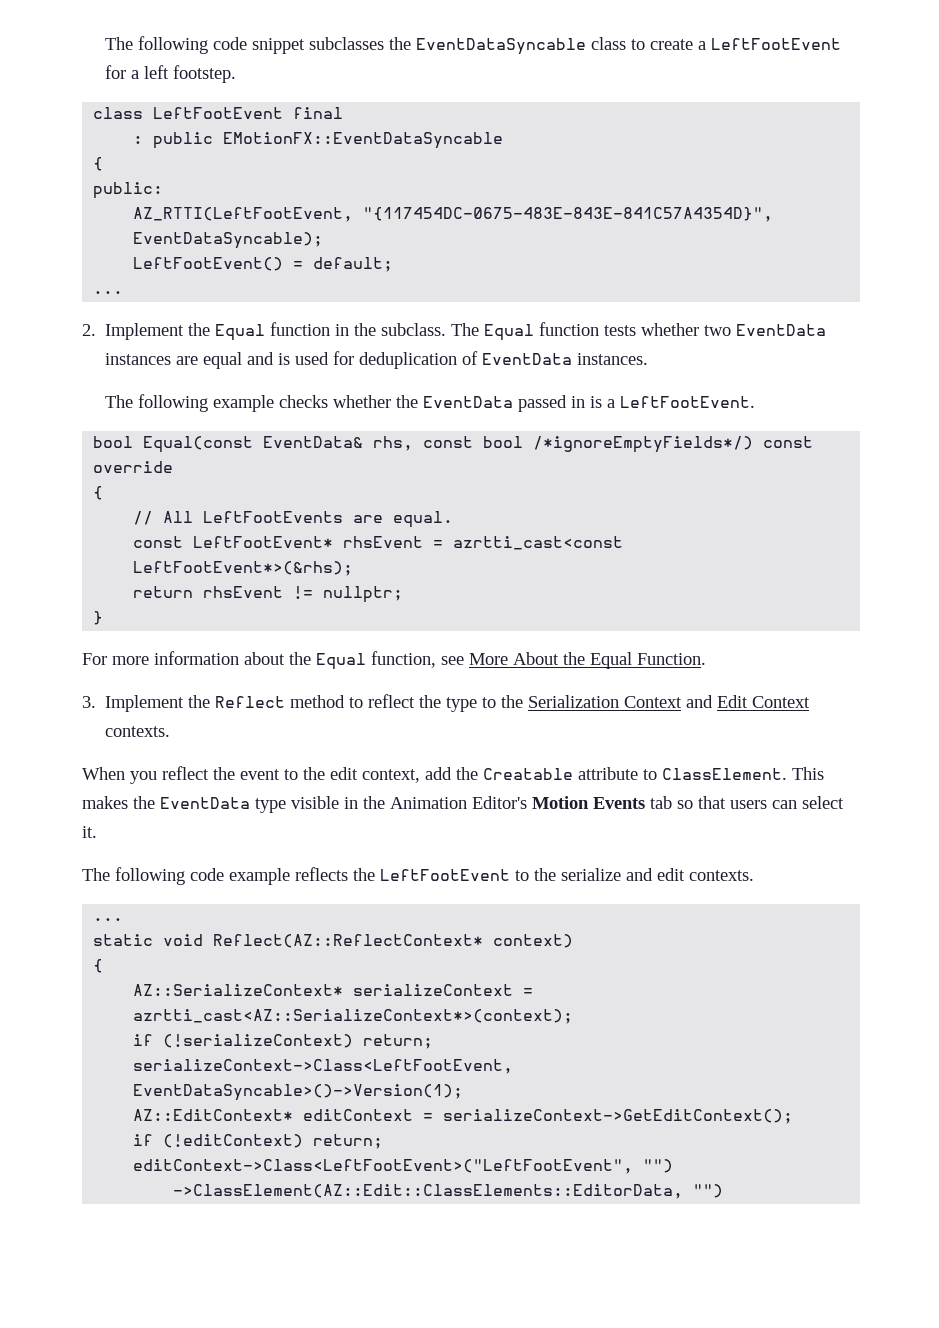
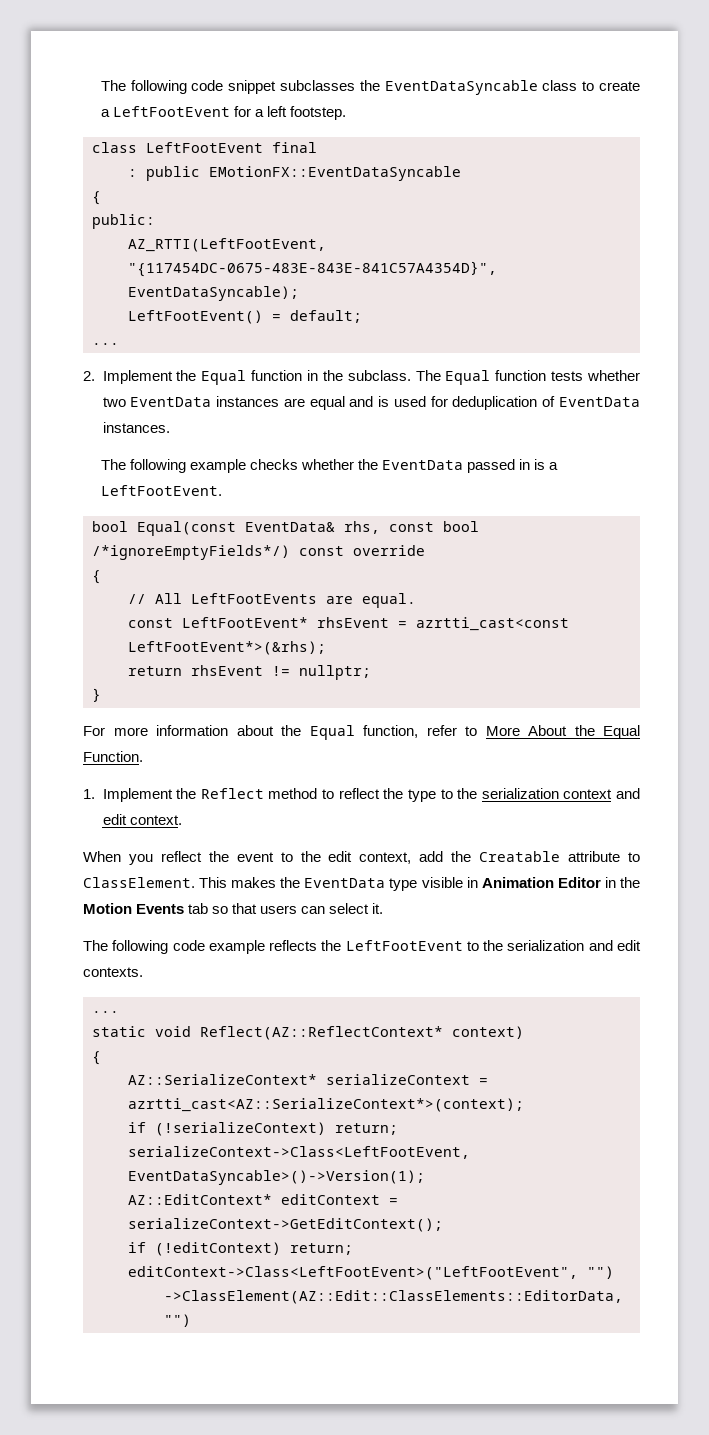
[441,656,464,665] see -> [426,725,477,736] refer to
[82,696,96,708] 3. -> [83,789,95,799] 1.
[528,695,811,708] [105,726,171,737] Serialization Context and Edit Context contexts. -> [481,788,640,799] [102,814,182,825] serialization context and edit context.
[363,796,527,809] the Animation Editor's -> [481,877,641,888] Animation Editor in the
[561,868,621,881] serialize -> [507,940,585,951] serialization

